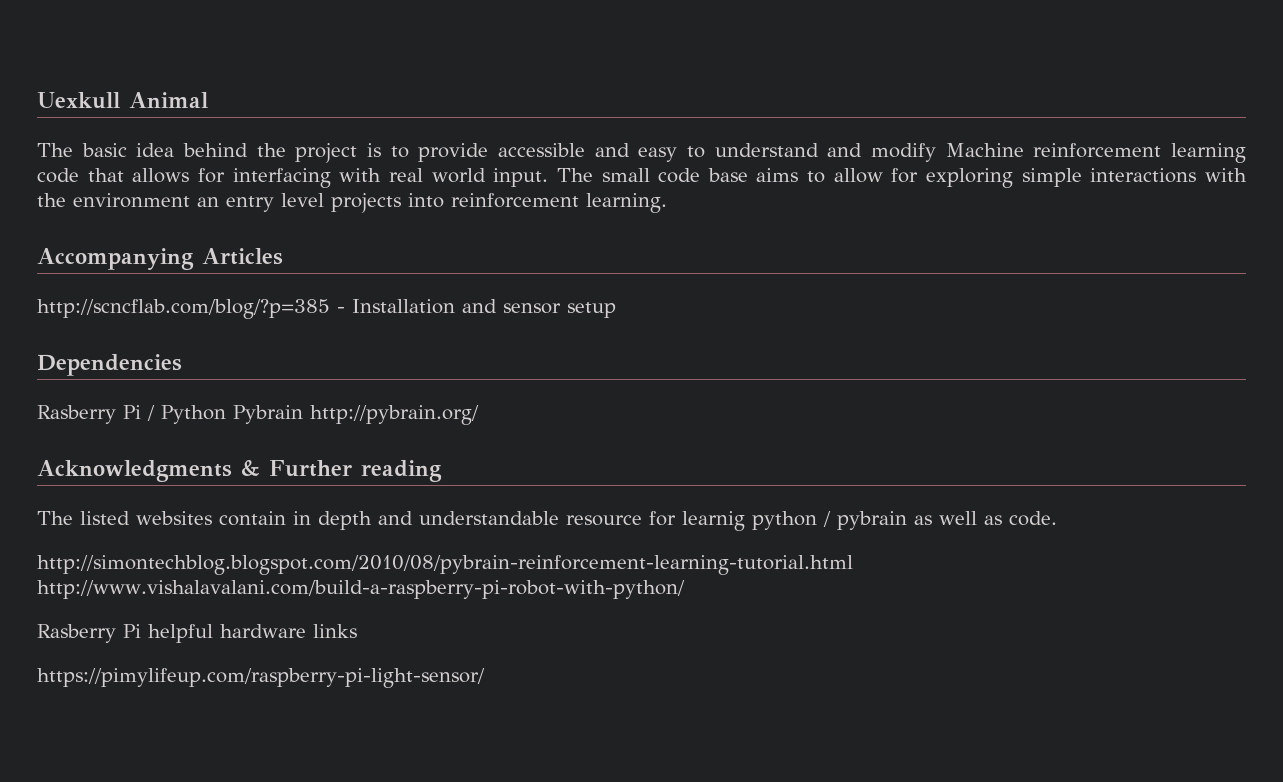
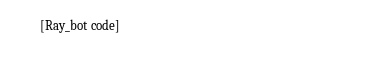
[37,92,208,109] [37,143,1246,163] [37,168,1247,188] [37,193,667,213] [37,248,283,270] [37,299,616,319] [37,354,182,376] [37,405,479,425] [37,460,442,482] [37,511,1057,531] [37,555,853,575] [37,580,685,599] [37,624,357,643] [37,668,485,688] Uexkull Animal // The basic idea behind the project is to provide accessible and easy to understand and modify Machine reinforcement learning code that allows for interfacing with real world input. The small code base aims to allow for exploring simple interactions with the environment an entry level projects into reinforcement learning. // Accompanying Articles // http://scncflab.com/blog/?p=385 - Installation and sensor setup // Dependencies // Rasberry Pi / Python Pybrain http://pybrain.org/ // Acknowledgments & Further reading // The listed websites contain in depth and understandable resource for learnig python / pybrain as well as code. // http://simontechblog.blogspot.com/2010/08/pybrain-reinforcement-learning-tutorial.html http://www.vishalavalani.com/build-a-raspberry-pi-robot-with-python/ // Rasberry Pi helpful hardware links // https://pimylifeup.com/raspberry-pi-light-sensor/ -> [40,19,120,33] [Ray_bot code]

